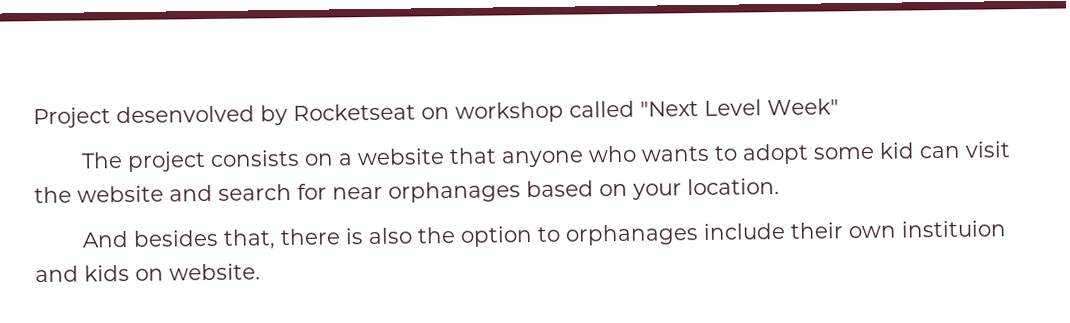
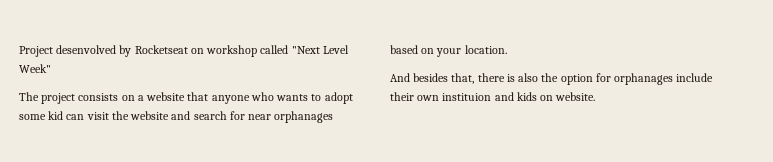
[537,226,561,242] to -> [595,73,611,82] for

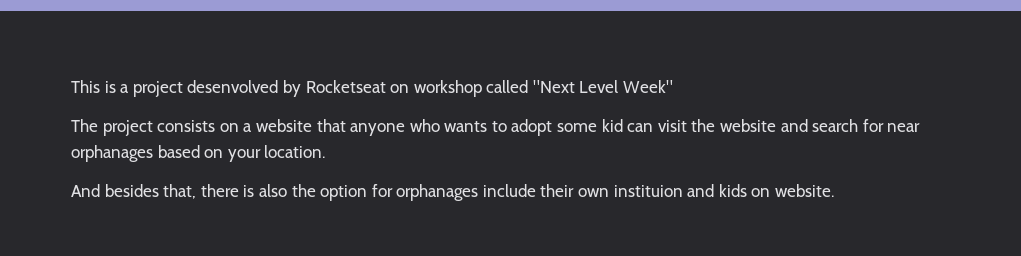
[19,46,53,57] Project -> [71,80,183,97] This is a project

